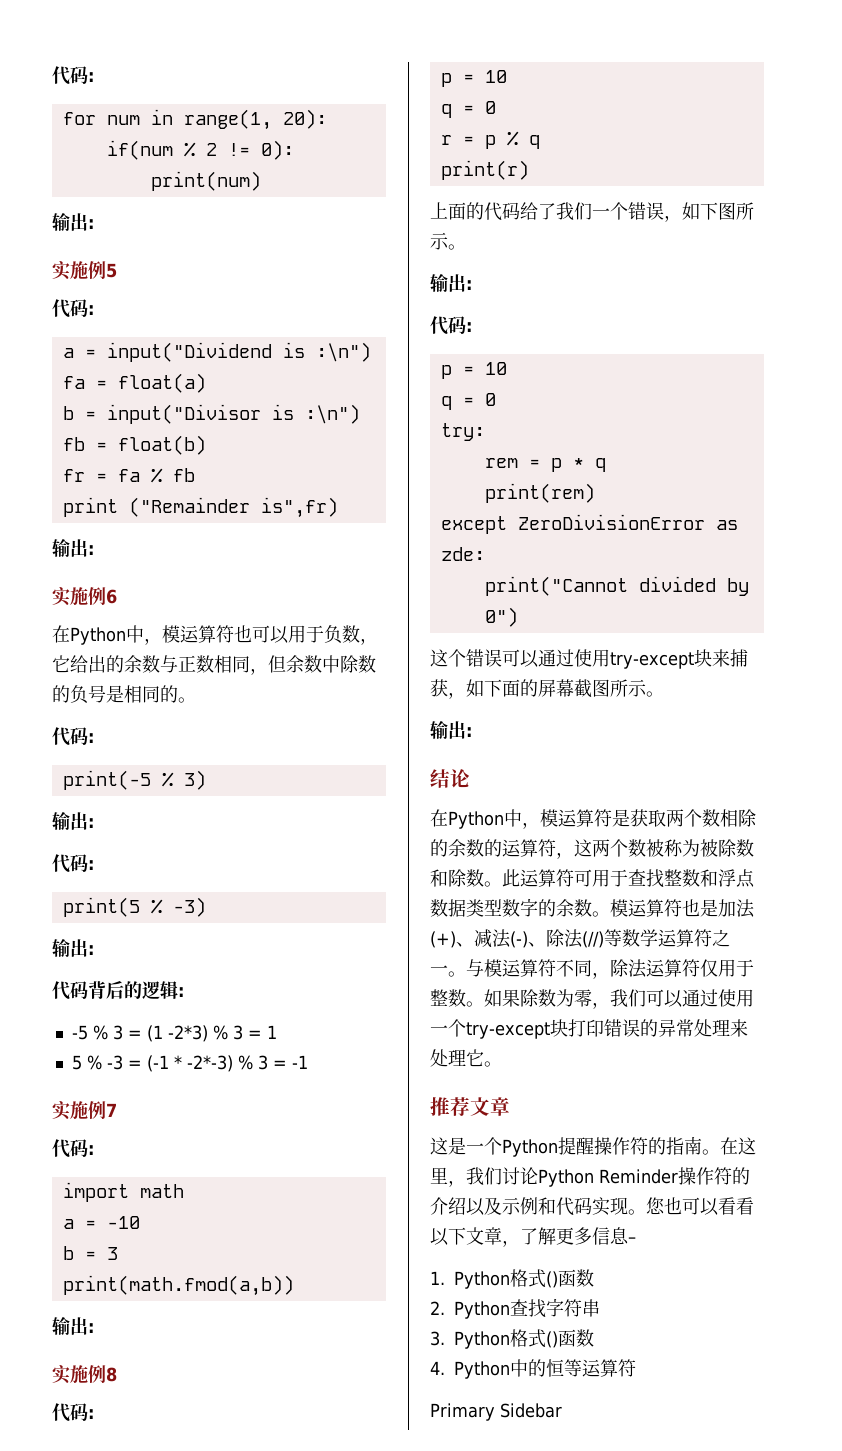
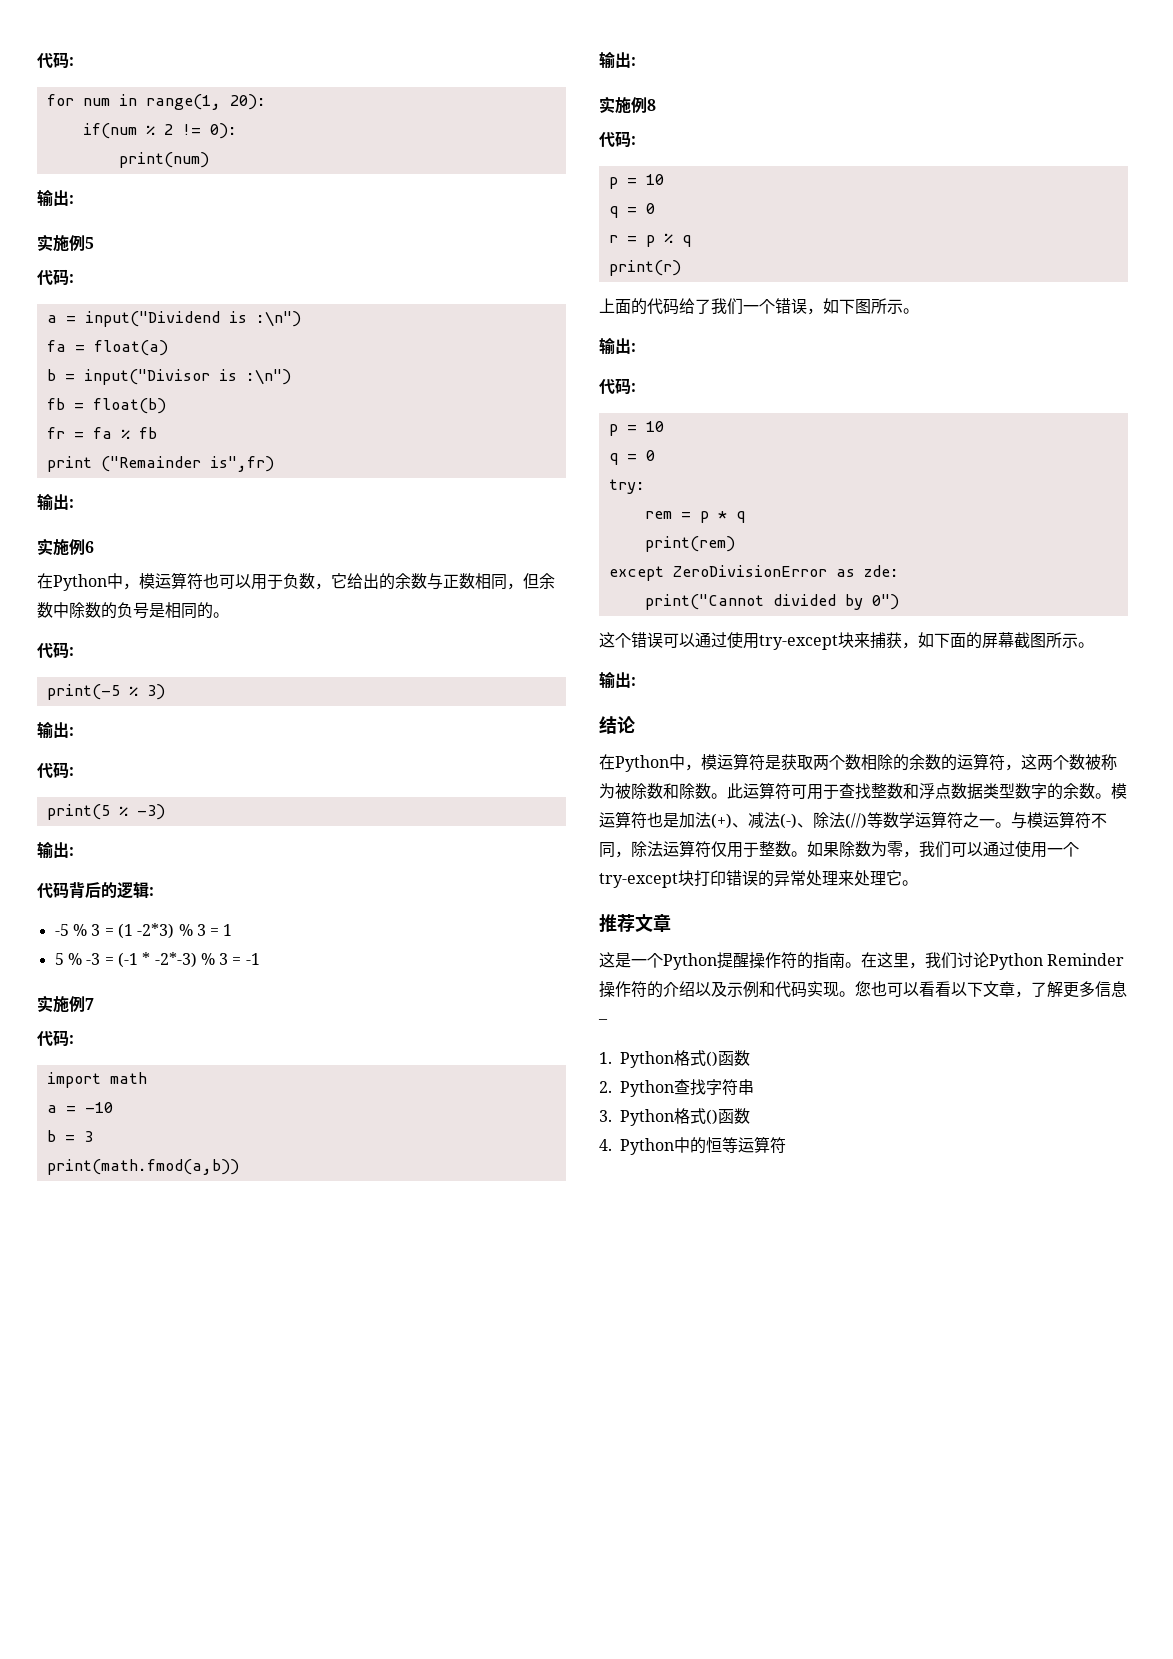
[430,1403,562,1421] // Primary Sidebar -> (786, 1145) none

